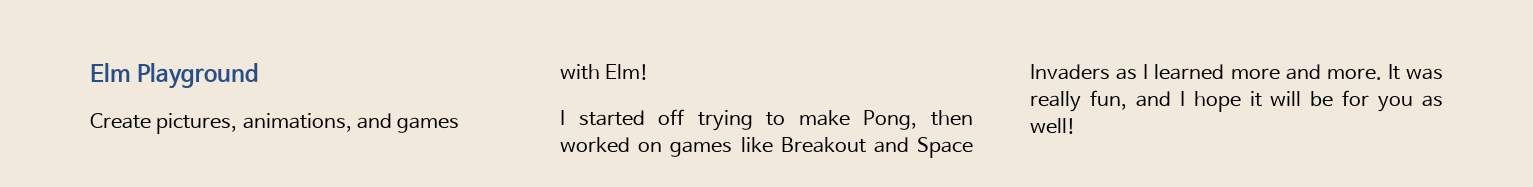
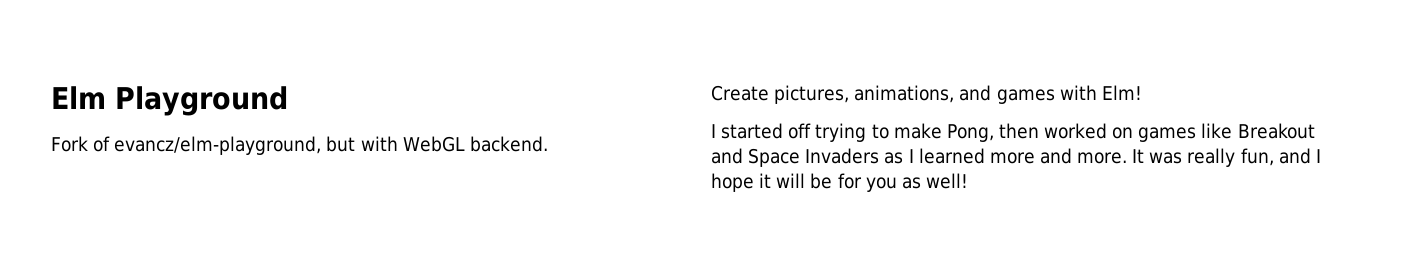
(260, 75) none -> [51,136,548,155] // Fork of evancz/elm-playground, but with WebGL backend.

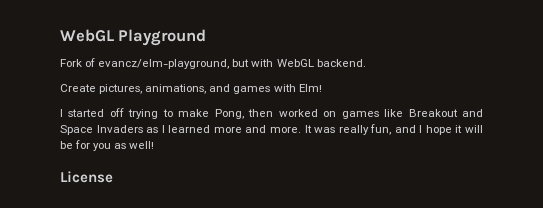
[51,86,106,109] Elm -> [60,29,114,42] WebGL
(968, 181) none -> [60,171,113,183] // License

